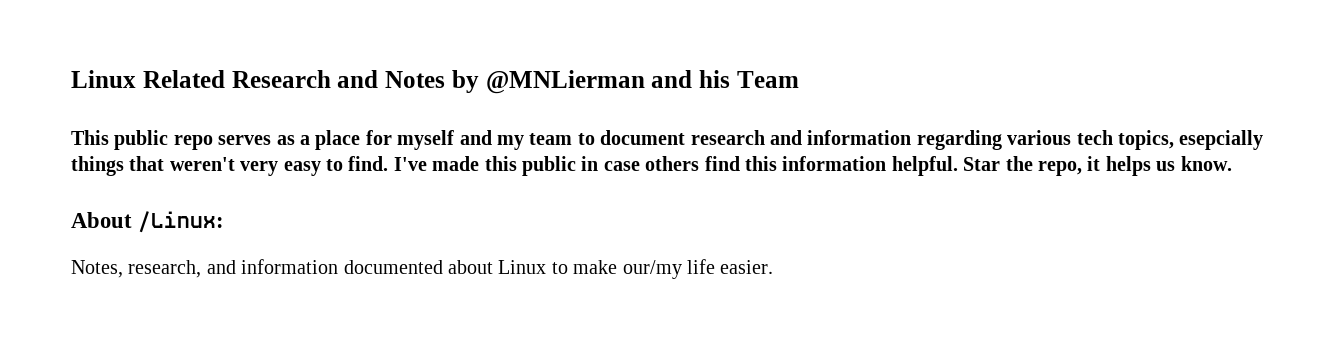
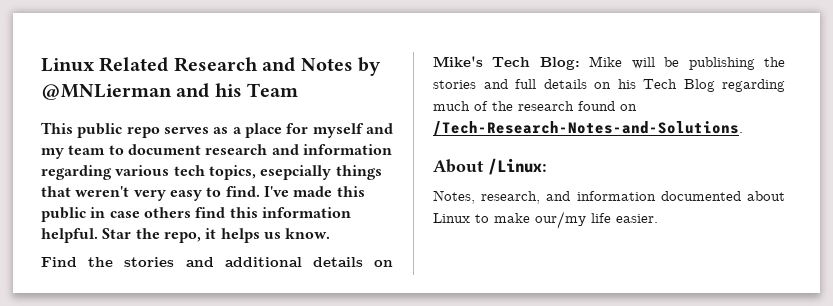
(1232, 163) none -> [41,257,393,267] [433,56,785,70] [433,79,785,92] [433,101,637,111] [433,121,743,136] // Find the stories and additional details on Mike's Tech Blog: Mike will be publishing the stories and full details on his Tech Blog regarding much of the research found on /Tech-Research-Notes-and-Solutions.

